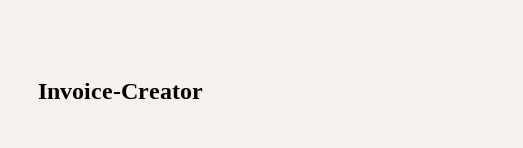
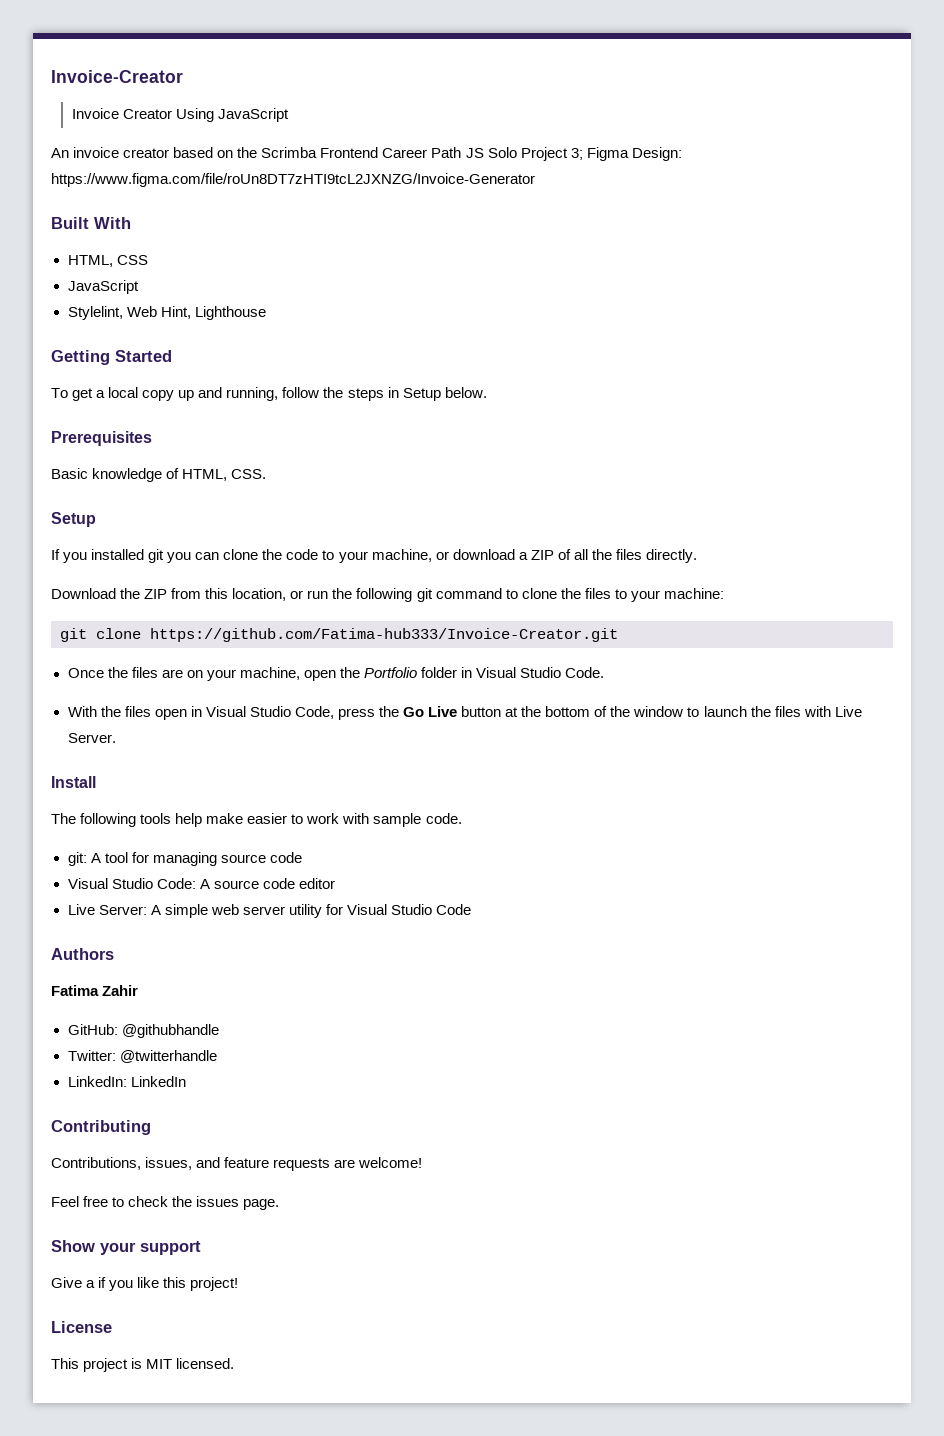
(203, 91) none -> [71,108,289,122] [51,147,682,161] [51,173,535,187] [51,217,131,229] [67,255,148,267] [67,280,139,294] [67,306,266,320] [51,350,172,365] [51,387,487,401] [51,431,152,446] [51,468,267,482] [51,512,96,527] [51,549,697,563] [51,588,724,602] [60,628,618,642] [67,667,605,681] [67,706,862,720] [67,733,116,743] [51,776,96,788] [51,813,462,827] [67,852,302,866] [67,878,335,889] [67,904,472,918] [51,948,114,960] [51,985,139,996] [67,1024,219,1038] [67,1050,217,1063] [67,1076,186,1087] [51,1120,151,1135] [51,1157,423,1171] [51,1196,280,1210] [51,1240,201,1255] [51,1277,239,1291] [51,1321,112,1333] [51,1358,235,1372] // Invoice Creator Using JavaScript // An invoice creator based on the Scrimba Frontend Career Path JS Solo Project 3; Figma Design: https://www.figma.com/file/roUn8DT7zHTI9tcL2JXNZG/Invoice-Generator // Built With // HTML, CSS // JavaScript // Stylelint, Web Hint, Lighthouse // Getting Started // To get a local copy up and running, follow the steps in Setup below. // Prerequisites // Basic knowledge of HTML, CSS. // Setup // If you installed git you can clone the code to your machine, or download a ZIP of all the files directly. // Download the ZIP from this location, or run the following git command to clone the files to your machine: // git clone https://github.com/Fatima-hub333/Invoice-Creator.git // Once the files are on your machine, open the Portfolio folder in Visual Studio Code. // With the files open in Visual Studio Code, press the Go Live button at the bottom of the window to launch the files with Live Server. // Install // The following tools help make easier to work with sample code. // git: A tool for managing source code // Visual Studio Code: A source code editor // Live Server: A simple web server utility for Visual Studio Code // Authors // Fatima Zahir // GitHub: @githubhandle // Twitter: @twitterhandle // LinkedIn: LinkedIn // Contributing // Contributions, issues, and feature requests are welcome! // Feel free to check the issues page. // Show your support // Give a if you like this project! // License // This project is MIT licensed.

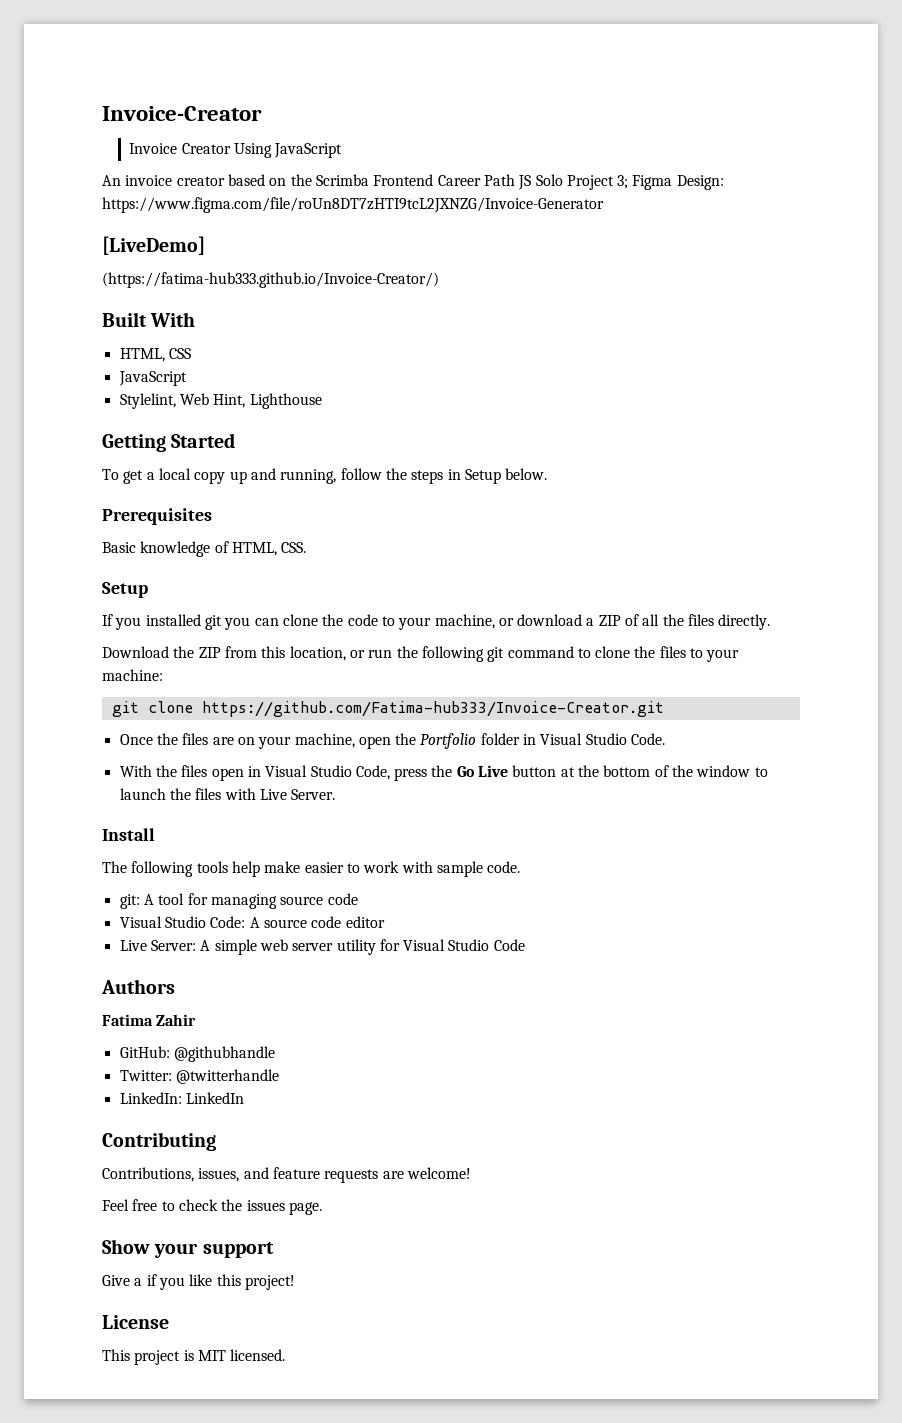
(535, 180) none -> [102,236,205,255] [102,272,439,288] // [LiveDemo] // (https://fatima-hub333.github.io/Invoice-Creator/)

